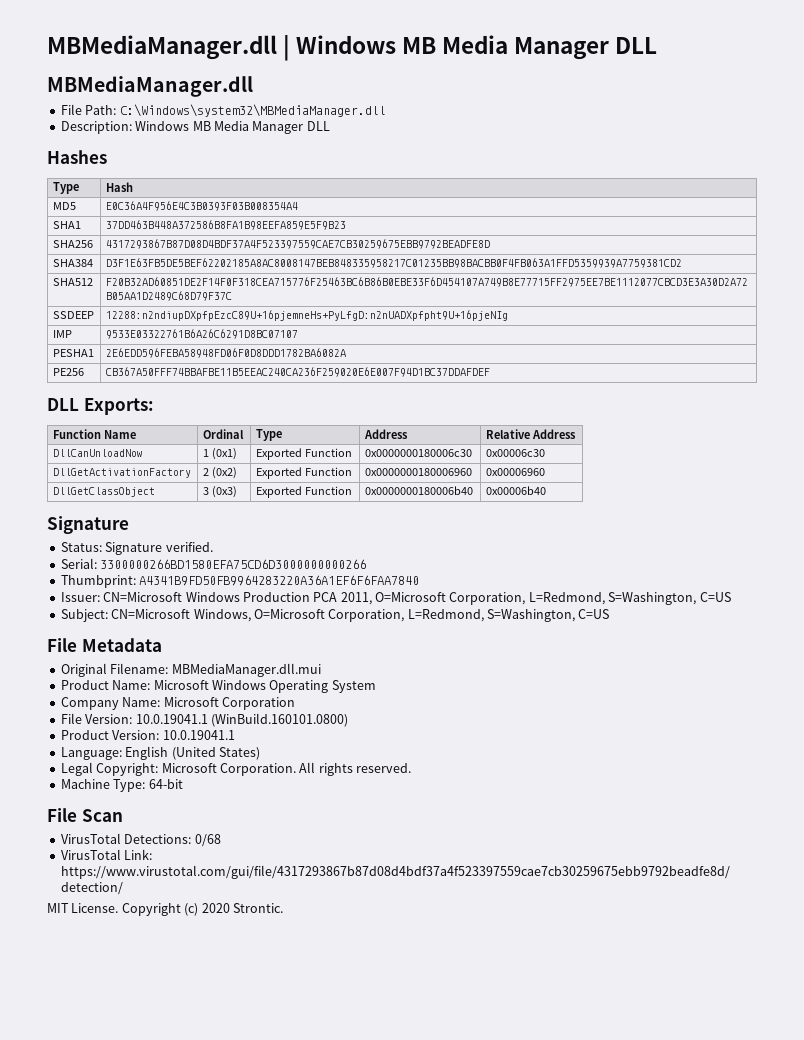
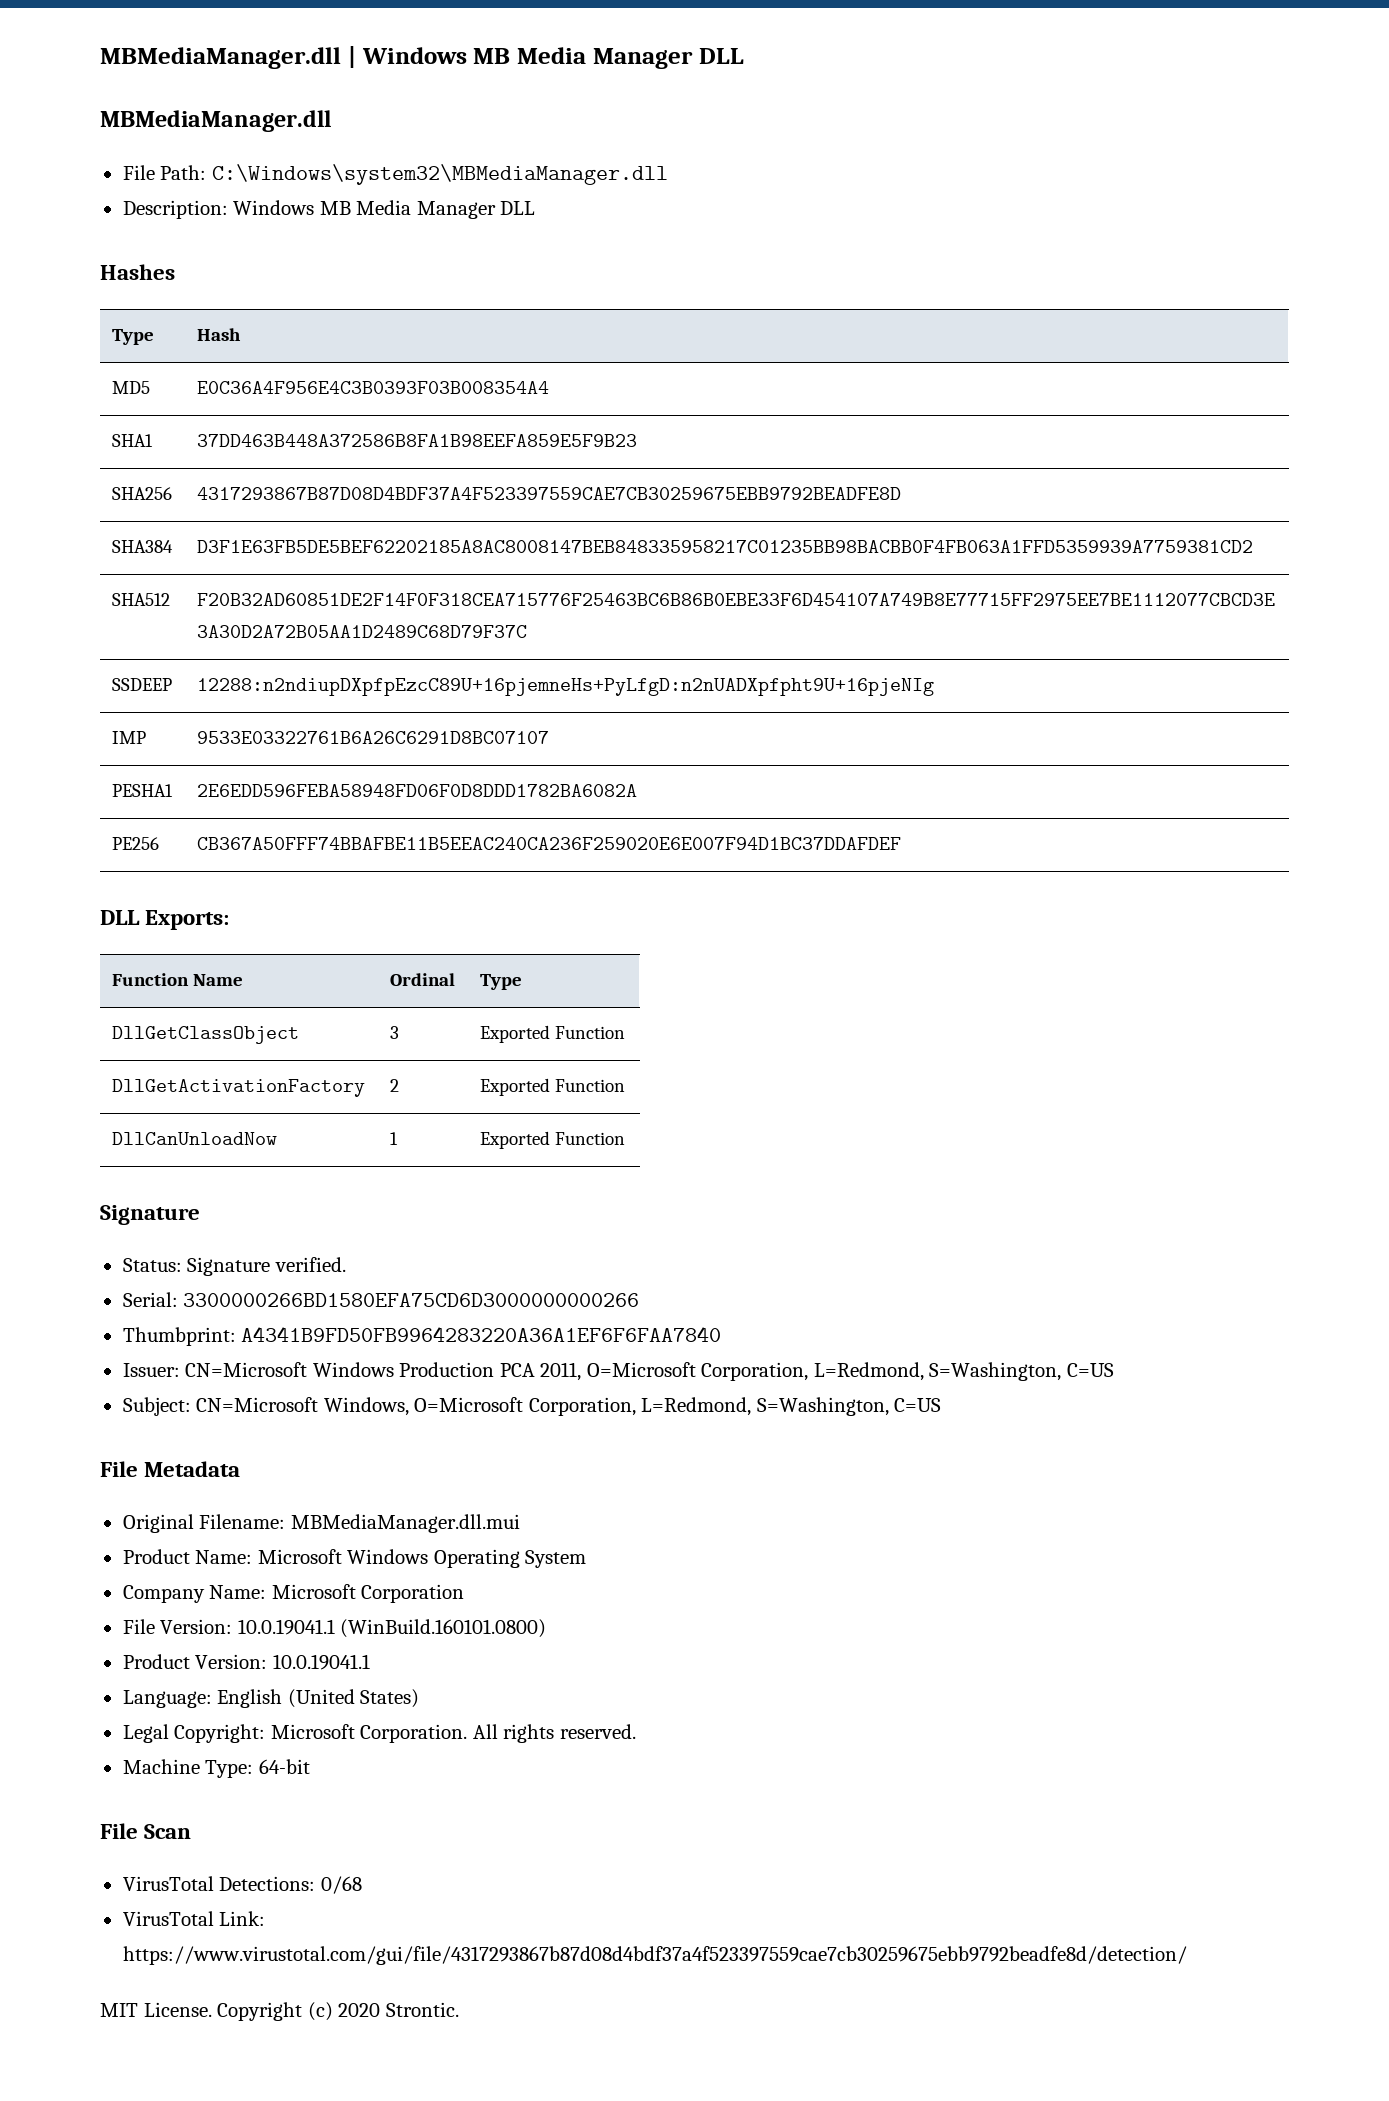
[363,429,408,439] [485,429,576,439] | Address | Relative Address -> [112,1026,300,1044] [390,1026,400,1039] [480,1025,626,1043] [112,1079,366,1097] [390,1079,400,1092] [480,1078,626,1096] // DllGetClassObject | 3 | Exported Function // DllGetActivationFactory | 2 | Exported Function
[211,448,237,460] [255,448,352,460] [364,449,472,457] [485,449,545,457] [52,468,191,478] [202,467,237,479] [255,467,352,479] [364,468,472,476] [485,468,545,476] [52,487,155,497] [202,486,237,498] [255,486,352,498] [364,486,473,495] [485,486,546,495] (0x1) | Exported Function | 0x0000000180006c30 | 0x00006c30 // DllGetActivationFactory | 2 (0x2) | Exported Function | 0x0000000180006960 | 0x00006960 // DllGetClassObject | 3 (0x3) | Exported Function | 0x0000000180006b40 | 0x00006b40 -> [480,1131,626,1149] | Exported Function

